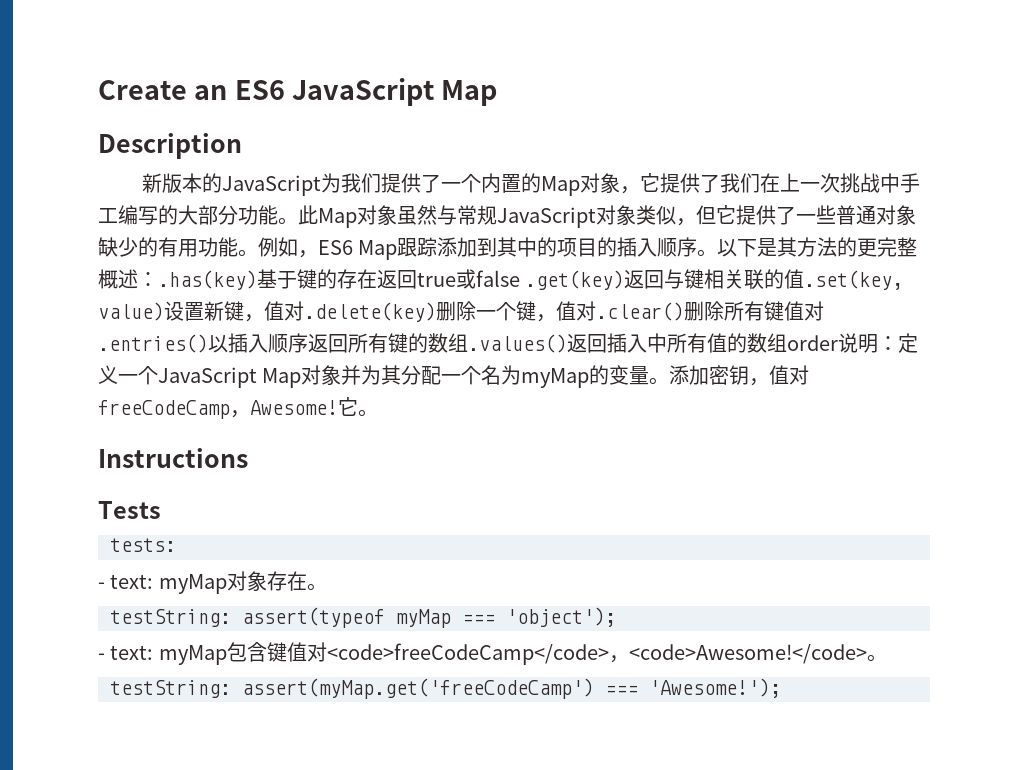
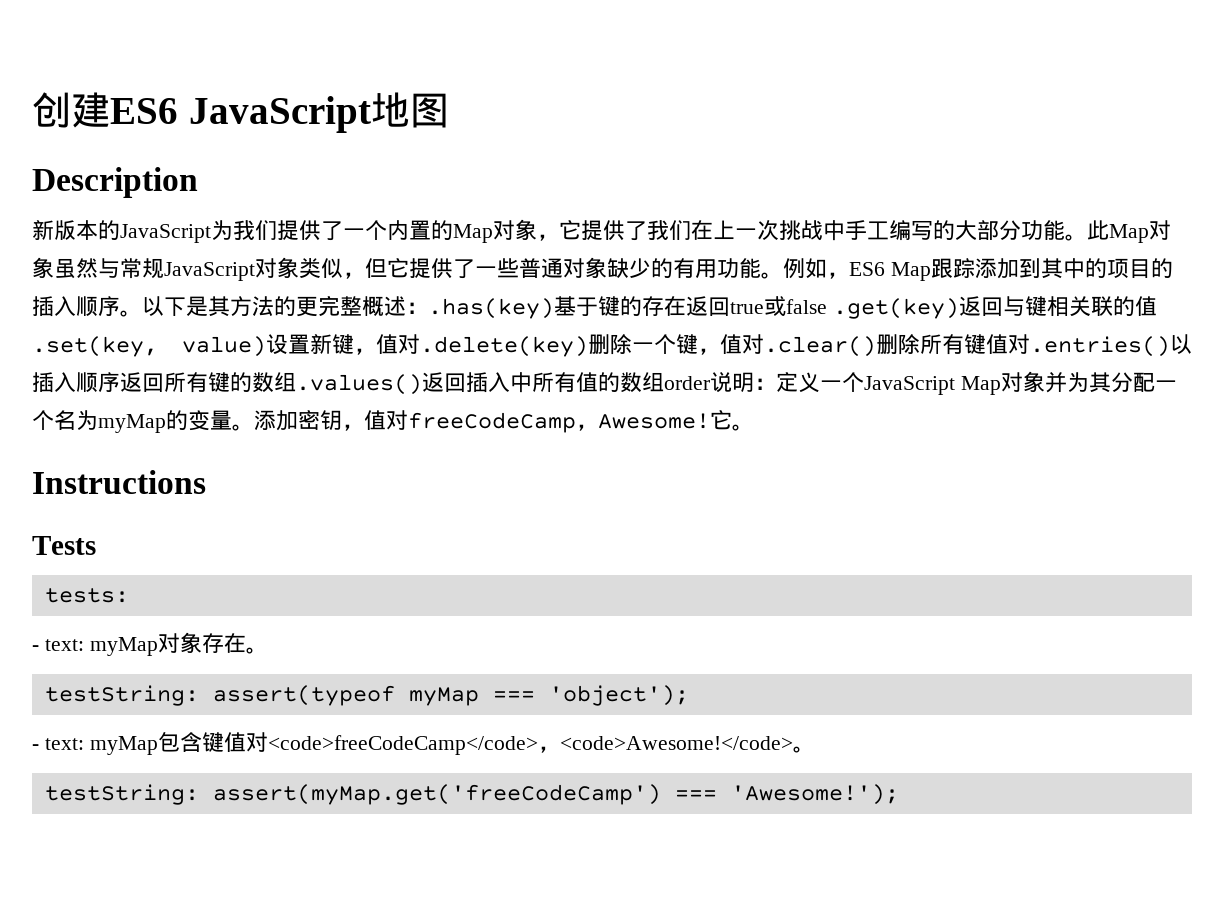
[98,80,228,100] Create an -> [32,92,110,128] 创建
[441,80,498,106] Map -> [370,92,449,128] 地图

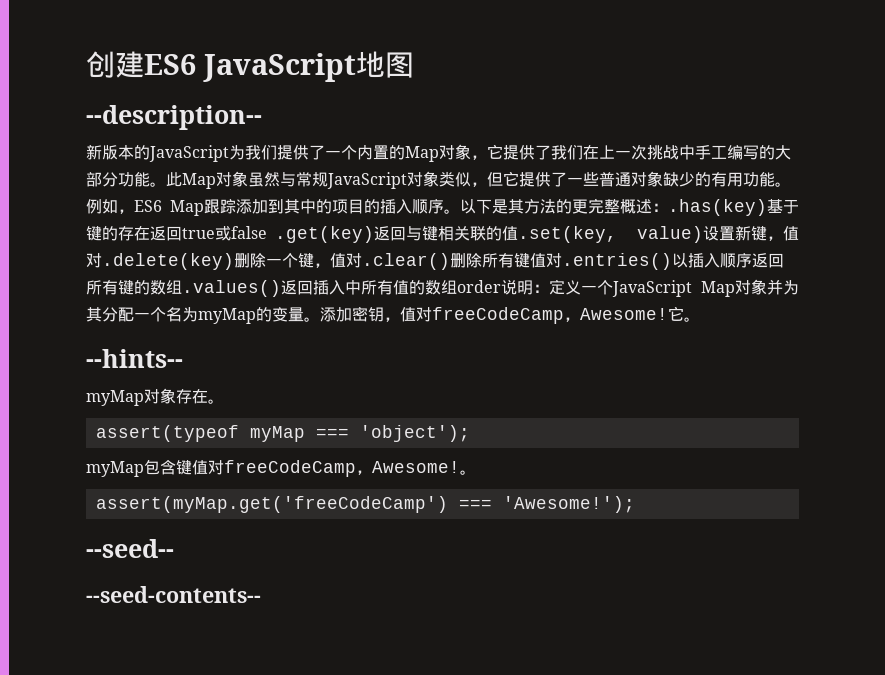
[32,167,198,198] Description -> [86,105,262,130] --description--
[32,470,206,494] [32,536,96,555] [44,588,129,603] [32,639,84,651] Instructions // Tests // tests: // - text: -> [86,349,183,368] --hints-- //
[44,685,199,706] testString: -> (224, 401) none
[32,738,84,750] - text: -> (470, 433) none
[267,735,815,755] [44,784,199,805] <code>freeCodeCamp</code>，<code>Awesome!</code>。 // testString: -> [224,460,476,477] freeCodeCamp，Awesome!。 //
(899, 794) none -> [86,539,174,558] [86,586,261,603] // --seed-- // --seed-contents--

